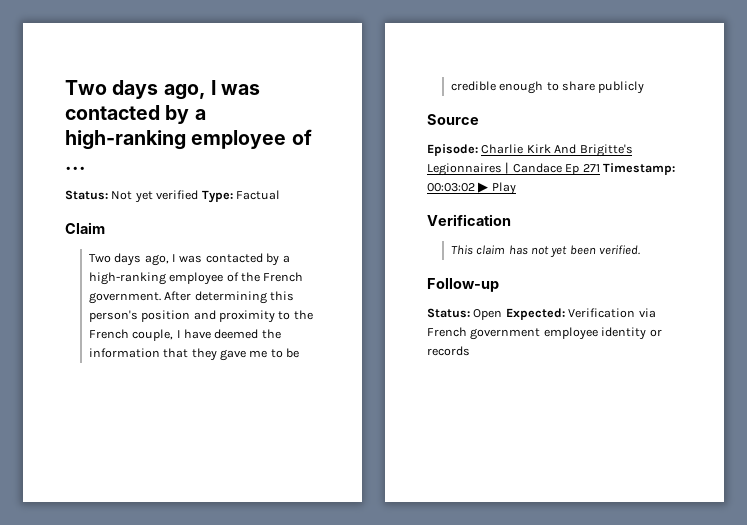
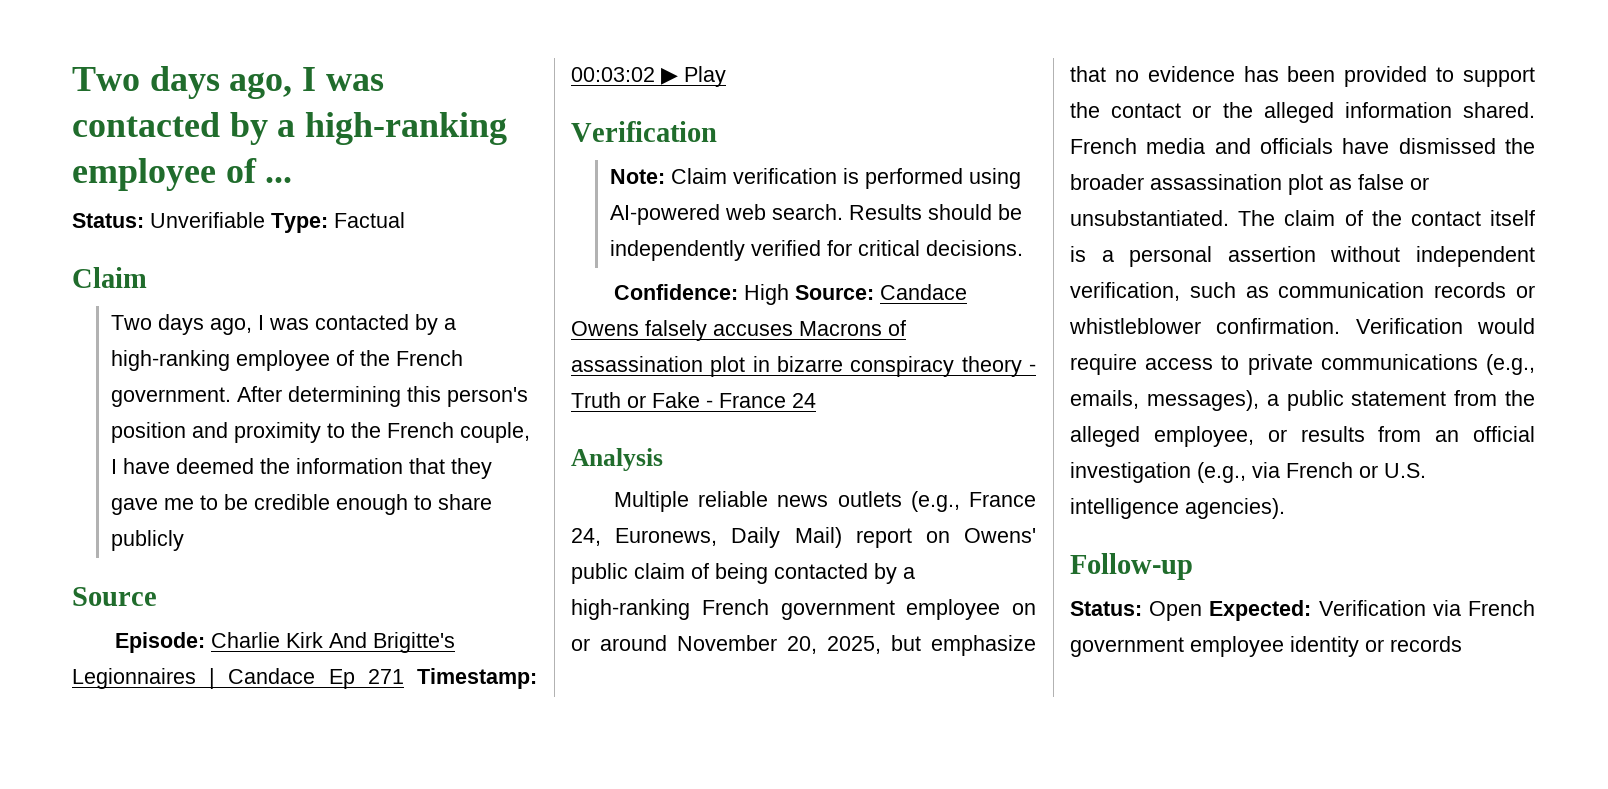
[111,190,199,203] Not yet verified -> [150,212,265,228] Unverifiable
[450,245,641,258] This claim has not yet been verified. -> [610,168,1022,189] [610,204,1023,225] [610,240,1024,261] [614,284,968,305] [571,320,906,341] [571,356,1036,377] [571,392,816,408] [571,448,663,471] [614,491,1036,512] [571,527,1036,548] [571,563,915,584] [571,599,1036,620] [571,635,1036,656] [1070,66,1535,87] [1070,102,1535,123] [1070,138,1535,154] [1070,174,1429,195] [1070,210,1535,226] [1070,246,1535,267] [1070,282,1535,301] [1069,318,1535,334] [1070,354,1535,375] [1070,390,1535,411] [1070,426,1535,447] [1070,462,1426,483] [1070,498,1285,519] Note: Claim verification is performed using AI-powered web search. Results should be independently verified for critical decisions. // Confidence: High Source: Candace Owens falsely accuses Macrons of assassination plot in bizarre conspiracy theory - Truth or Fake - France 24 // Analysis // Multiple reliable news outlets (e.g., France 24, Euronews, Daily Mail) report on Owens' public claim of being contacted by a high-ranking French government employee on or around November 20, 2025, but emphasize that no evidence has been provided to support the contact or the alleged information shared. French media and officials have dismissed the broader assassination plot as false or unsubstantiated. The claim of the contact itself is a personal assertion without independent verification, such as communication records or whistleblower confirmation. Verification would require access to private communications (e.g., emails, messages), a public statement from the alleged employee, or results from an official investigation (e.g., via French or U.S. intelligence agencies).

